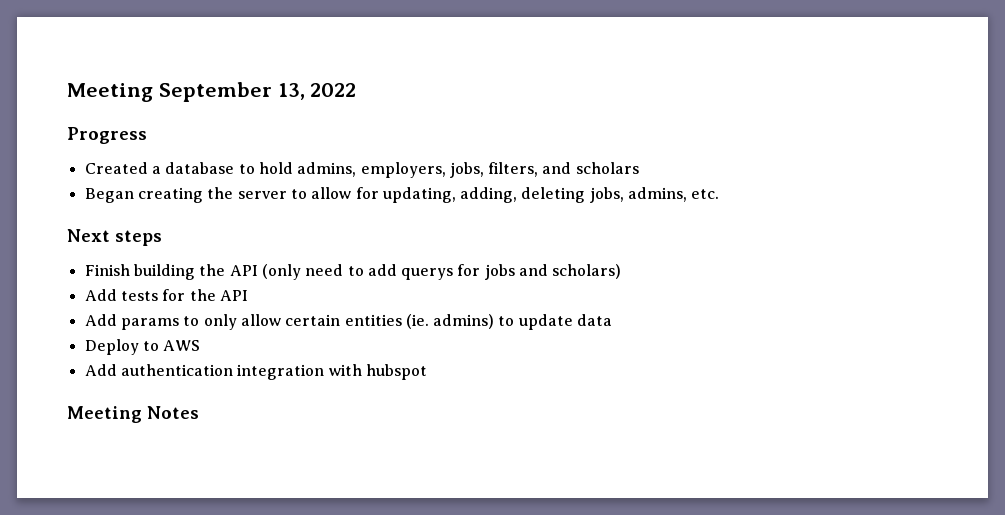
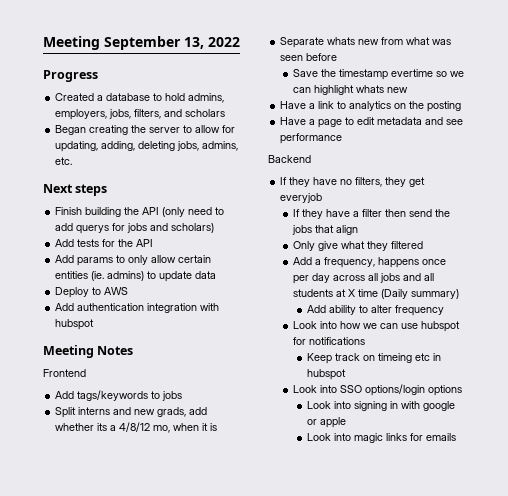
(199, 412) none -> [43,369,86,377] [55,390,183,401] [55,407,208,418] [55,422,218,433] [280,37,452,48] [280,53,338,61] [293,69,465,80] [293,85,409,95] [280,101,462,112] [280,117,464,128] [280,133,343,144] [268,155,311,163] [280,177,426,187] [280,193,323,203] [293,209,451,219] [292,225,359,235] [293,241,424,251] [293,257,447,268] [293,273,435,284] [293,289,460,299] [306,305,444,316] [293,321,461,332] [293,337,366,345] [306,353,441,364] [306,369,346,380] [293,384,463,396] [306,401,455,411] [306,417,346,428] [306,433,456,443] // Frontend // Add tags/keywords to jobs // Split interns and new grads, add whether its a 4/8/12 mo, when it is // Separate whats new from what was seen before // Save the timestamp evertime so we can highlight whats new // Have a link to analytics on the posting // Have a page to edit metadata and see performance // Backend // If they have no filters, they get everyjob // If they have a filter then send the jobs that align // Only give what they filtered // Add a frequency, happens once per day across all jobs and all students at X time (Daily summary) // Add ability to alter frequency // Look into how we can use hubspot for notifications // Keep track on timeing etc in hubspot // Look into SSO options/login options // Look into signing in with google or apple // Look into magic links for emails

